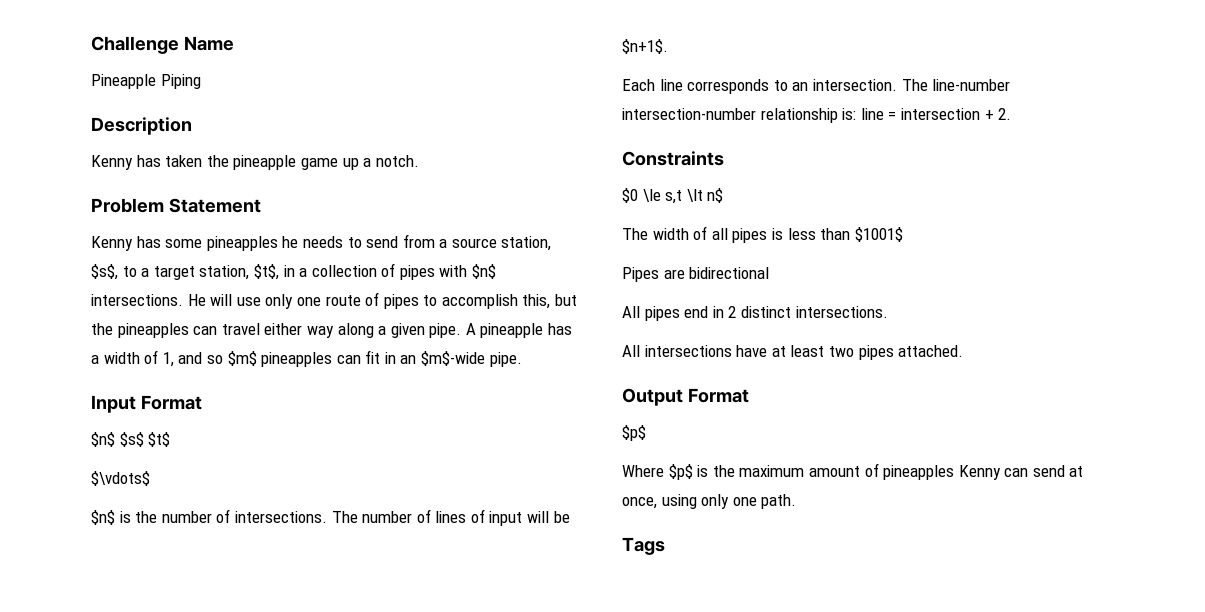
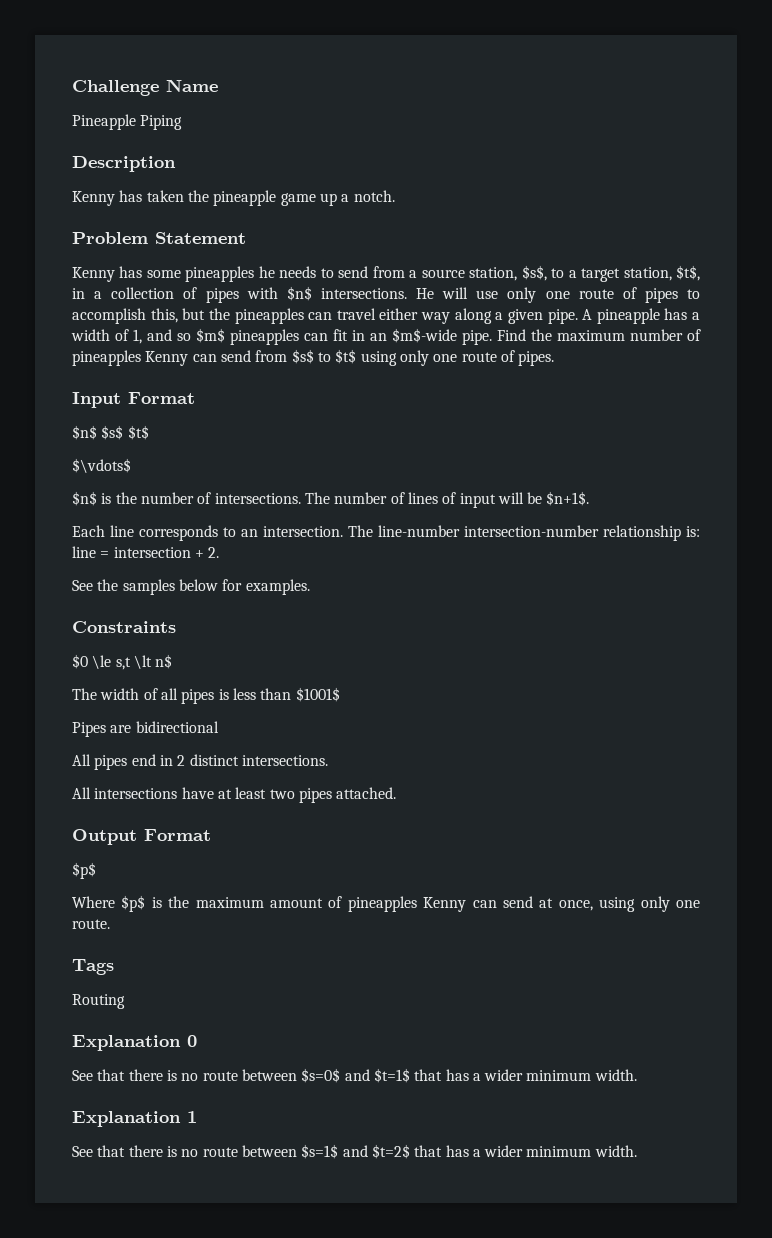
(522, 359) none -> [497,329,701,341] [72,349,555,366] Find the maximum number of pineapples Kenny can send from $s$ to $t$ using only one route of pipes.
(1012, 114) none -> [72,579,310,595] // See the samples below for examples.
[761,494,797,509] path. -> [72,919,110,929] route.
(665, 546) none -> [72,994,125,1009] [72,1035,197,1051] [72,1068,637,1083] [72,1111,197,1127] [72,1144,637,1159] // Routing // Explanation 0 // See that there is no route between $s=0$ and $t=1$ that has a wider minimum width. // Explanation 1 // See that there is no route between $s=1$ and $t=2$ that has a wider minimum width.

